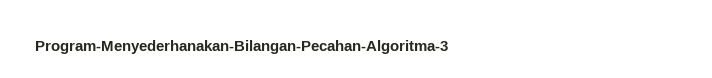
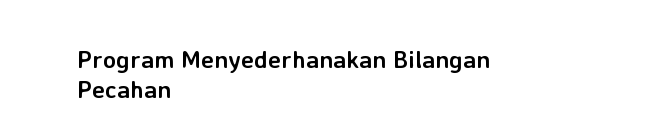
[35,40,448,54] Program-Menyederhanakan-Bilangan-Pecahan-Algoritma-3 -> [77,51,490,73] [77,81,171,98] Program Menyederhanakan Bilangan Pecahan

